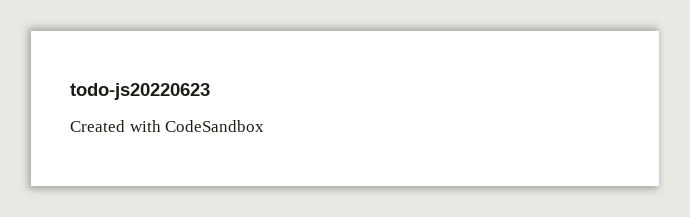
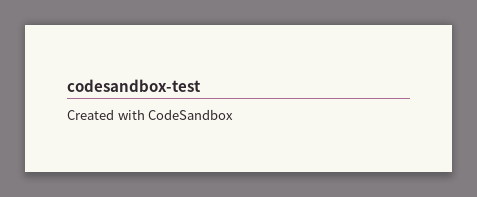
[70,83,210,100] todo-js20220623 -> [67,79,201,92] codesandbox-test

